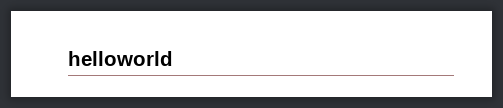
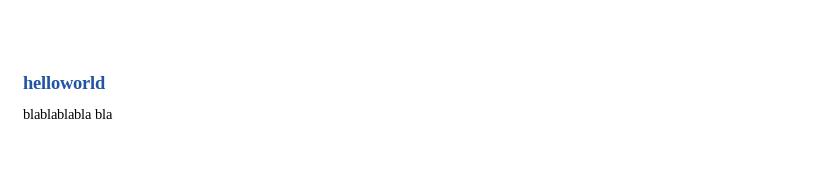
(173, 58) none -> [23,109,113,119] // blablablabla bla

